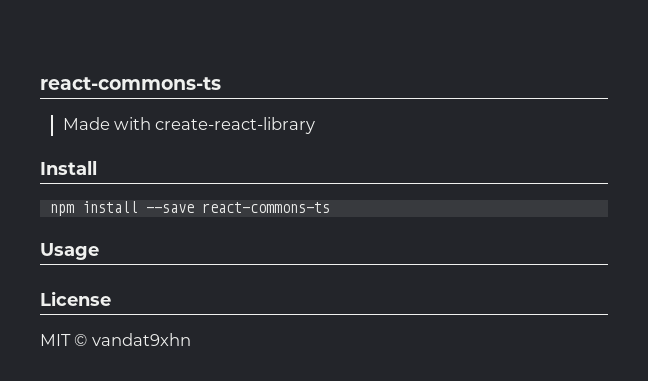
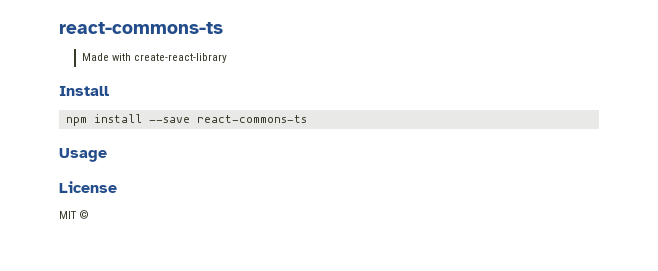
[91,333,191,346] vandat9xhn -> (90, 214) none

